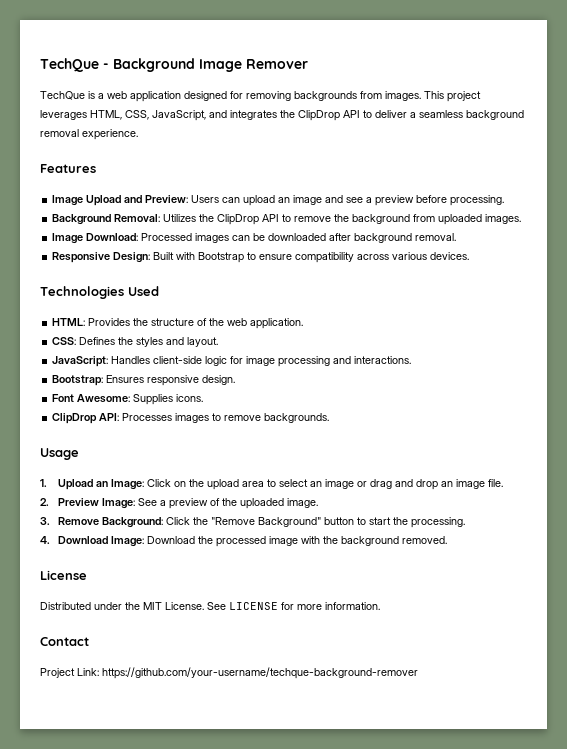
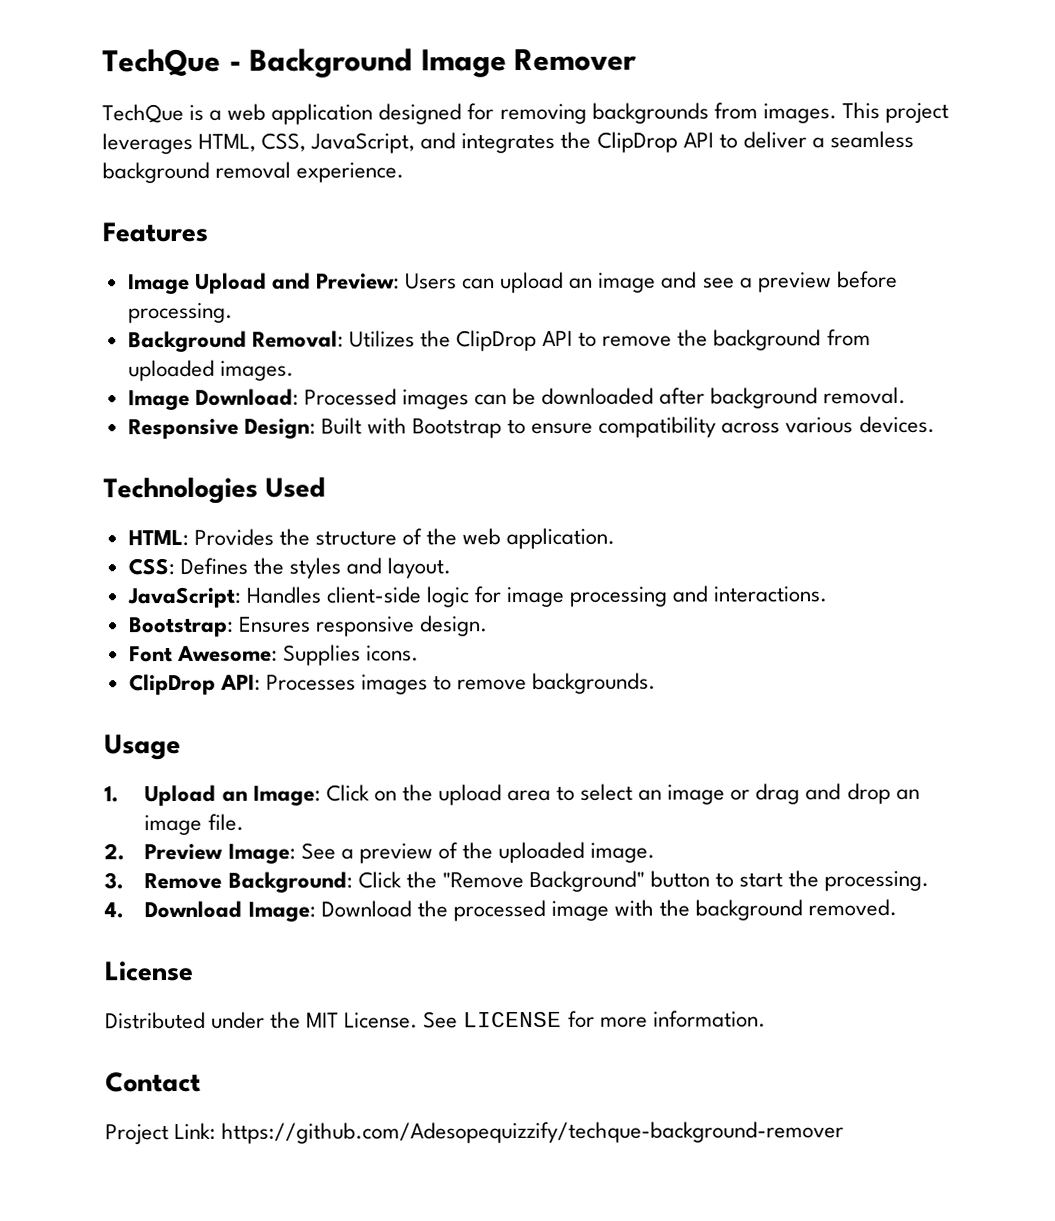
[102,667,418,679] https://github.com/your-username/techque-background-remover -> [221,1121,845,1144] https://github.com/Adesopequizzify/techque-background-remover

